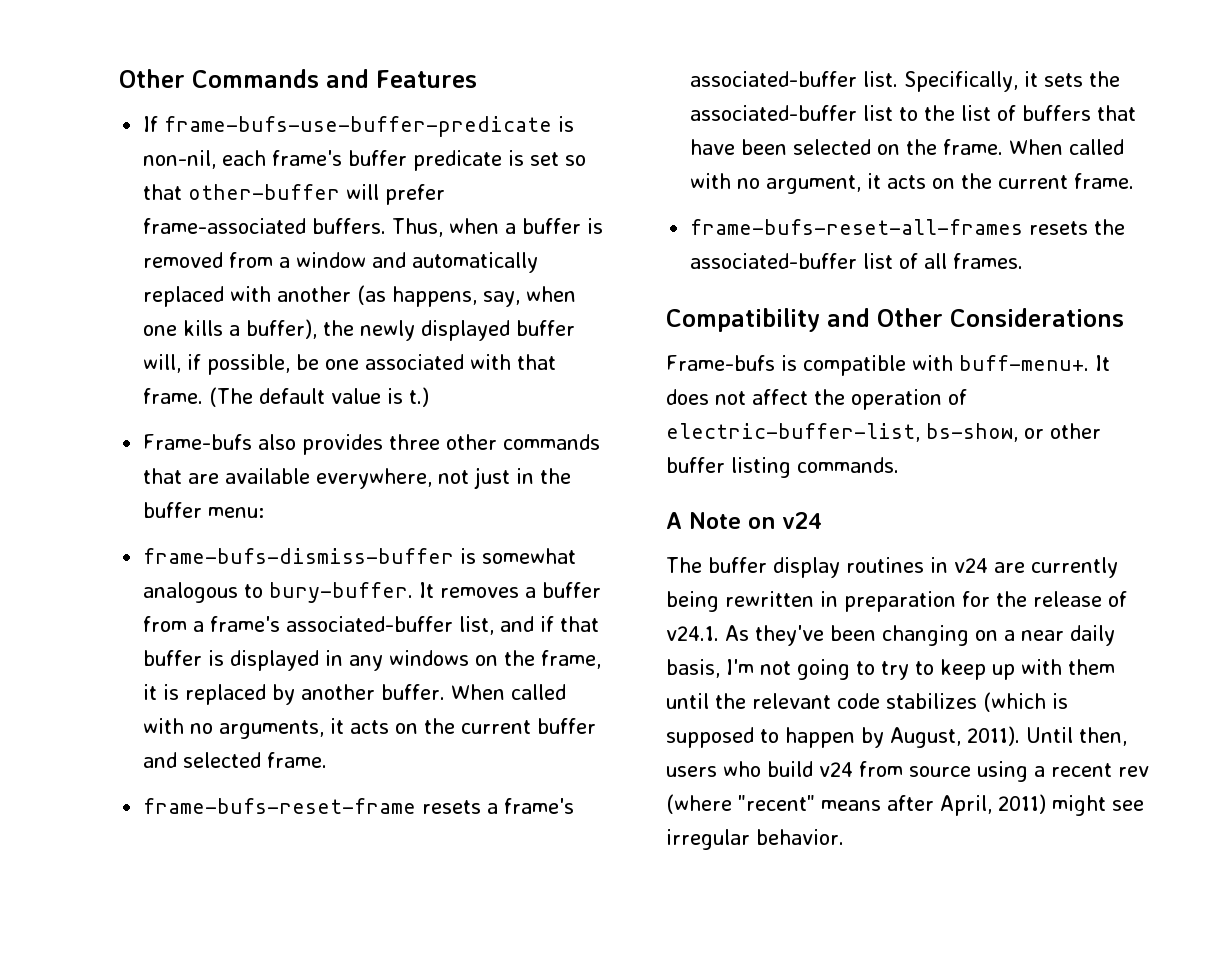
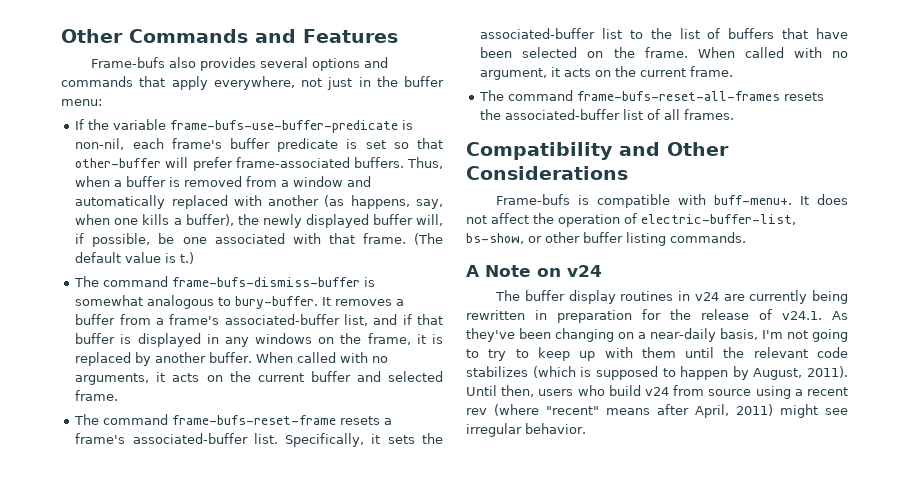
(477, 79) none -> [91,57,389,71] [61,76,444,90] [61,99,102,106] // Frame-bufs also provides several options and commands that apply everywhere, not just in the buffer menu:
(159, 124) none -> [88,119,167,130] the variable
[143,434,601,455] [143,467,572,489] [143,502,265,518] Frame-bufs also provides three other commands that are available everywhere, not just in the buffer menu: // -> [74,276,169,287] The command
(328, 760) none -> [74,414,169,425] The command
(1135, 181) none -> [479,90,574,101] The command
[1021,625,1115,646] near daily -> [650,328,716,342] near-daily

